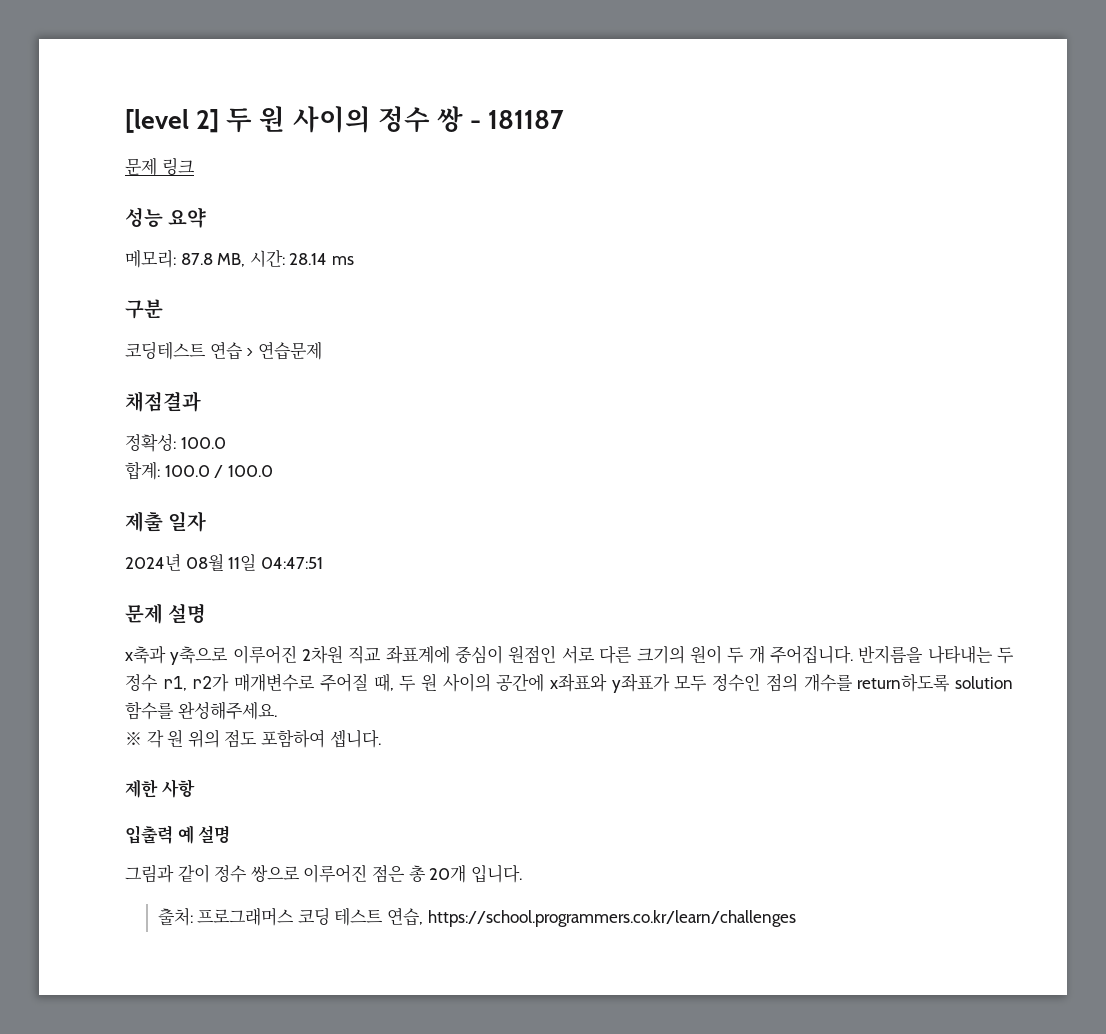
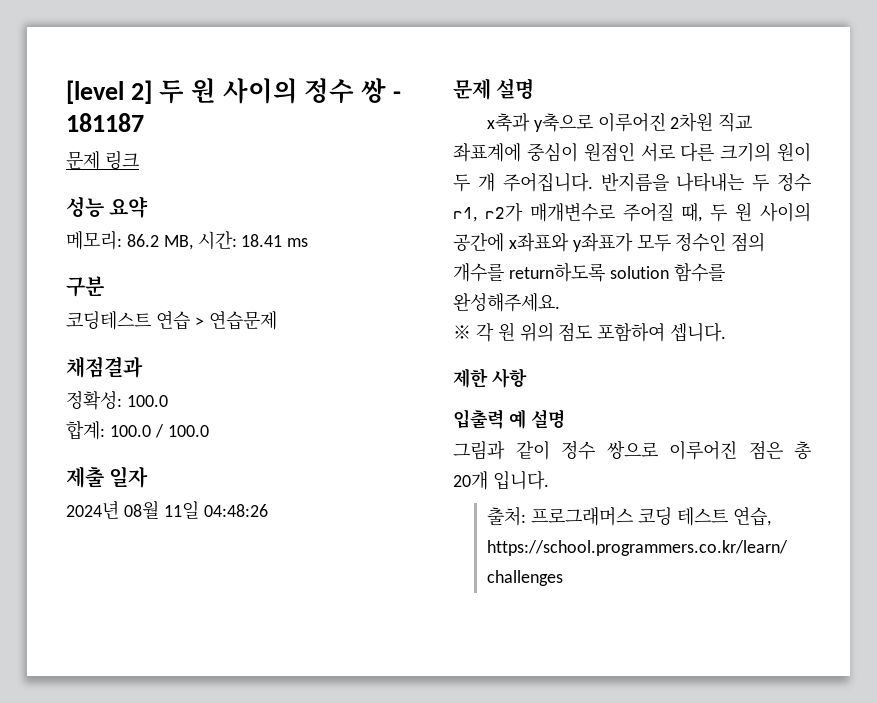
[180,253,213,265] 87.8 -> [126,234,159,247] 86.2
[289,253,328,265] 28.14 -> [241,234,283,247] 18.41
[260,557,323,569] 04:47:51 -> [203,504,268,517] 04:48:26

